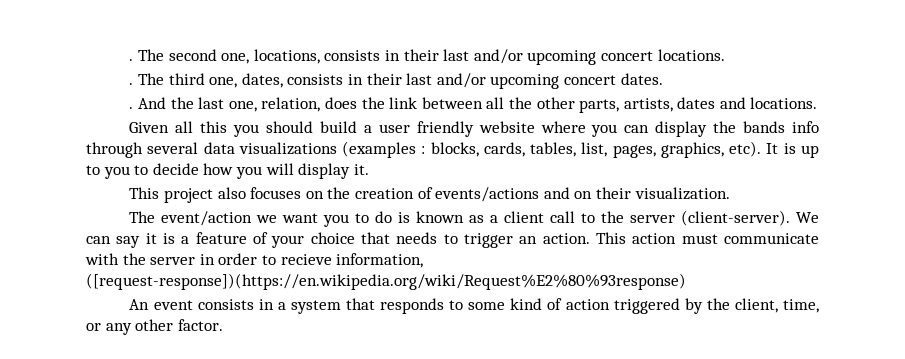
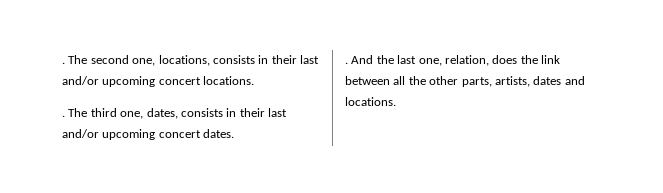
[129,121,819,137] [86,141,819,158] [86,163,369,179] [129,187,730,203] [129,210,820,227] [86,232,819,248] [85,253,424,268] [86,273,686,290] [129,298,819,314] [86,319,223,335] // Given all this you should build a user friendly website where you can display the bands info through several data visualizations (examples : blocks, cards, tables, list, pages, graphics, etc). It is up to you to decide how you will display it. // This project also focuses on the creation of events/actions and on their visualization. // The event/action we want you to do is known as a client call to the server (client-server). We can say it is a feature of your choice that needs to trigger an action. This action must communicate with the server in order to recieve information, ([request-response])(https://en.wikipedia.org/wiki/Request%E2%80%93response) // An event consists in a system that responds to some kind of action triggered by the client, time, or any other factor. -> (396, 101) none

